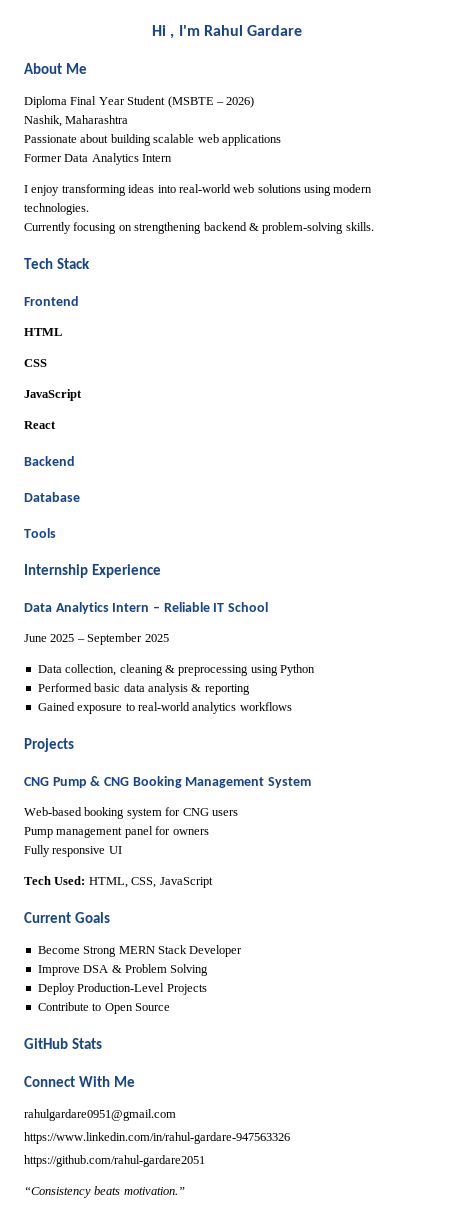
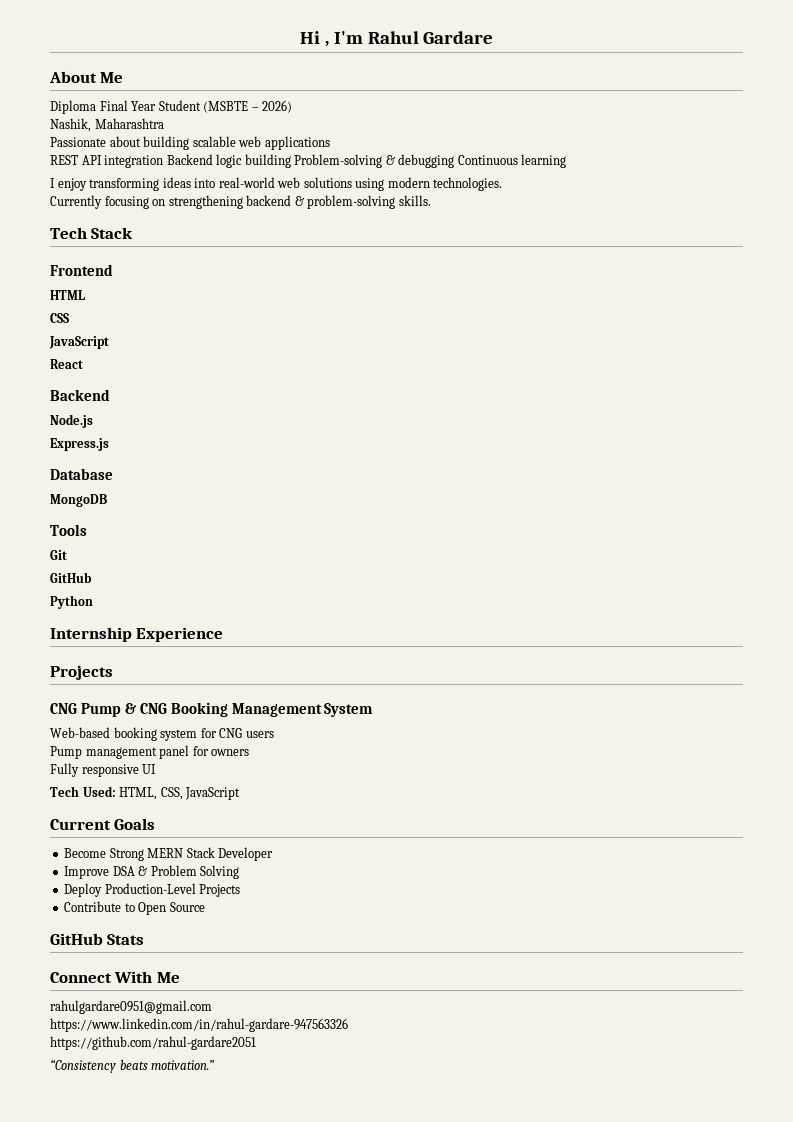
[24,153,173,165] Former Data Analytics Intern -> [50,154,567,168] REST API integration Backend logic building Problem-solving & debugging Continuous learning
(75, 461) none -> [50,414,93,428] [50,438,109,451] // Node.js // Express.js
(80, 497) none -> [50,494,107,507] // MongoDB
(56, 533) none -> [50,550,67,560] [50,572,92,583] [50,595,93,609] // Git // GitHub // Python
[24,602,268,614] [24,633,169,645] [37,664,315,676] [37,683,250,695] [37,702,292,714] // Data Analytics Intern – Reliable IT School // June 2025 – September 2025 // Data collection, cleaning & preprocessing using Python // Performed basic data analysis & reporting // Gained exposure to real-world analytics workflows -> (224, 634) none

